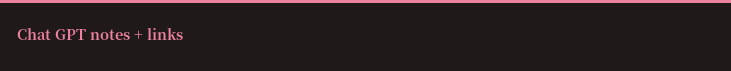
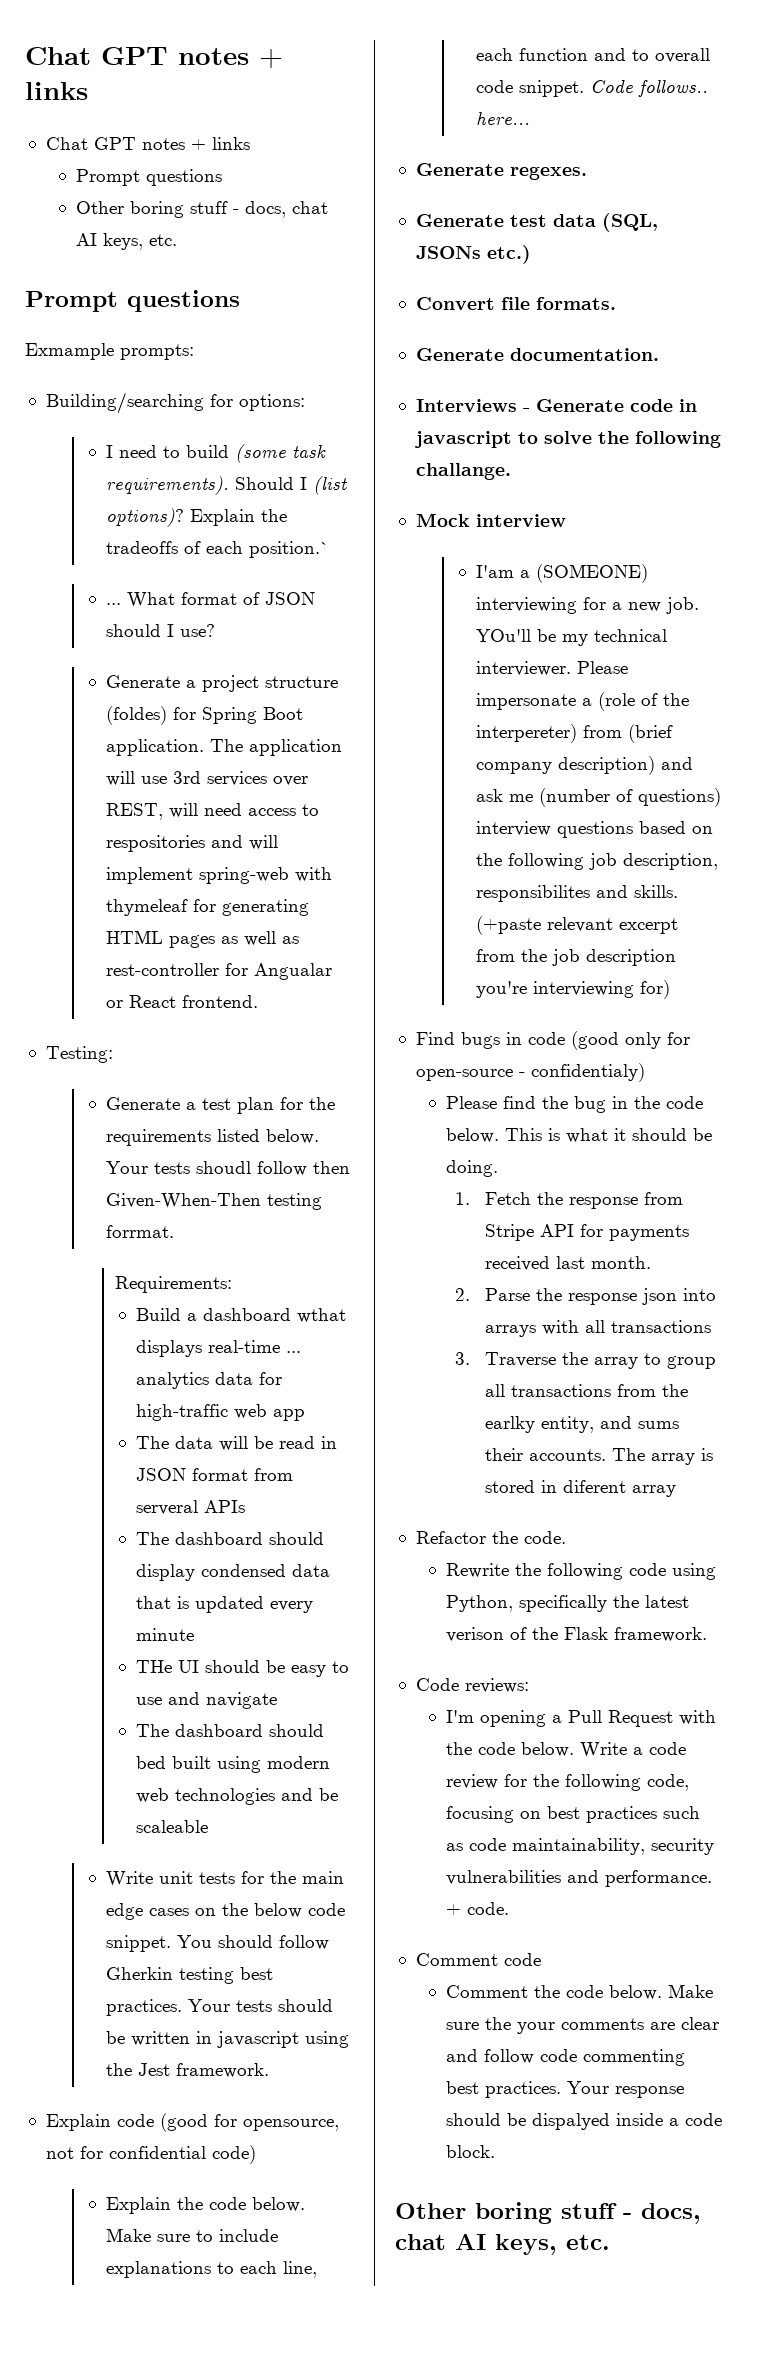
[17,28,183,40] Chat GPT notes + links -> [25,47,283,68] [25,82,88,100] [45,137,250,150] [75,169,222,186] [75,201,328,218] [75,233,177,250] [25,290,240,312] [25,343,194,360] [45,392,305,414] [105,444,326,463] [105,476,348,495] [105,508,287,527] [105,541,330,558] [105,592,315,608] [105,624,215,637] [105,675,338,692] [105,706,303,725] [105,739,342,756] [105,771,308,786] [105,803,319,820] [105,835,278,852] [105,867,332,884] [105,899,309,916] [105,930,299,948] [105,963,332,980] [105,995,258,1008] [45,1046,113,1063] [105,1097,335,1114] [105,1129,319,1146] [105,1161,350,1176] [105,1193,322,1210] [105,1225,174,1238] [114,1276,232,1293] [135,1308,346,1323] [135,1340,301,1357] [135,1372,282,1389] [135,1404,305,1421] [135,1436,337,1451] [135,1468,293,1481] [135,1500,245,1515] [135,1532,324,1545] [135,1564,330,1581] [135,1596,313,1613] [135,1628,194,1641] [135,1660,349,1677] [135,1692,277,1709] [135,1724,324,1737] [135,1756,330,1773] [135,1788,338,1805] [135,1820,208,1833] [105,1871,344,1887] [105,1903,345,1920] [105,1935,329,1952] [105,1967,273,1984] [105,1999,333,2016] [105,2031,349,2048] [105,2063,269,2078] [45,2113,339,2132] [45,2145,256,2164] [105,2197,305,2214] [105,2228,278,2242] [105,2261,317,2278] [475,48,710,63] [475,80,708,97] [475,112,530,125] [415,163,587,180] [415,213,658,232] [415,245,531,264] [415,297,616,310] [415,348,659,361] [415,399,697,412] [413,431,721,448] [415,463,511,480] [415,513,566,527] [475,564,648,583] [475,597,699,614] [475,629,667,646] [475,661,628,676] [475,692,689,711] [475,724,673,743] [475,756,693,775] [475,788,721,807] [475,821,713,838] [475,853,718,870] [475,885,678,902] [475,916,678,935] [475,949,676,966] [475,980,670,999] [415,1031,690,1050] [415,1063,645,1082] [445,1096,703,1113] [445,1128,712,1143] [445,1160,498,1177] [454,1192,683,1209] [484,1224,689,1241] [484,1256,651,1271] [454,1288,716,1305] [484,1320,711,1337] [454,1352,716,1369] [484,1384,688,1397] [484,1416,679,1433] [484,1448,713,1465] [484,1480,676,1497] [415,1531,566,1544] [445,1563,716,1580] [445,1595,689,1612] [445,1627,707,1642] [415,1678,529,1693] [445,1710,716,1727] [445,1742,686,1758] [445,1774,689,1791] [445,1806,700,1823] [445,1838,714,1855] [445,1870,712,1887] [445,1902,509,1915] [415,1953,541,1966] [445,1984,713,2000] [445,2017,719,2034] [445,2049,685,2066] [445,2081,684,2098] [445,2113,722,2130] [445,2145,495,2158] [395,2202,701,2224] [395,2233,610,2255] Chat GPT notes + links // Chat GPT notes + links // Prompt questions // Other boring stuff - docs, chat AI keys, etc. // Prompt questions // Exmample prompts: // Building/searching for options: // I need to build (some task requirements). Should I (list options)? Explain the tradeoffs of each position.` // ... What format of JSON should I use? // Generate a project structure (foldes) for Spring Boot application. The application will use 3rd services over REST, will need access to respositories and will implement spring-web with thymeleaf for generating HTML pages as well as rest-controller for Angualar or React frontend. // Testing: // Generate a test plan for the requirements listed below. Your tests shoudl follow then Given-When-Then testing forrmat. // Requirements: // Build a dashboard wthat displays real-time ... analytics data for high-traffic web app // The data will be read in JSON format from serveral APIs // The dashboard should display condensed data that is updated every minute // THe UI should be easy to use and navigate // The dashboard should bed built using modern web technologies and be scaleable // Write unit tests for the main edge cases on the below code snippet. You should follow Gherkin testing best practices. Your tests should be written in javascript using the Jest framework. // Explain code (good for opensource, not for confidential code) // Explain the code below. Make sure to include explanations to each line, each function and to overall code snippet. Code follows.. here... // Generate regexes. // Generate test data (SQL, JSONs etc.) // Convert file formats. // Generate documentation. // Interviews - Generate code in javascript to solve the following challange. // Mock interview // I'am a (SOMEONE) interviewing for a new job. YOu'll be my technical interviewer. Please impersonate a (role of the interpereter) from (brief company description) and ask me (number of questions) interview questions based on the following job description, responsibilites and skills. (+paste relevant excerpt from the job description you're interviewing for) // Find bugs in code (good only for open-source - confidentialy) // Please find the bug in the code below. This is what it should be doing. // 1. Fetch the response from Stripe API for payments received last month. // 2. Parse the response json into arrays with all transactions // 3. Traverse the array to group all transactions from the earlky entity, and sums their accounts. The array is stored in diferent array // Refactor the code. // Rewrite the following code using Python, specifically the latest verison of the Flask framework. // Code reviews: // I'm opening a Pull Request with the code below. Write a code review for the following code, focusing on best practices such as code maintainability, security vulnerabilities and performance. + code. // Comment code // Comment the code below. Make sure the your comments are clear and follow code commenting best practices. Your response should be dispalyed inside a code block. // Other boring stuff - docs, chat AI keys, etc.

